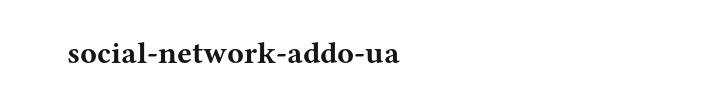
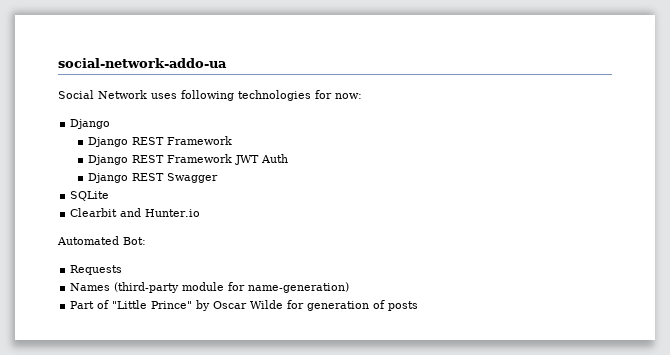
(400, 52) none -> [58,90,362,101] [70,119,111,129] [87,136,232,147] [87,154,288,165] [87,173,218,183] [70,191,110,201] [70,208,201,217] [57,236,146,245] [70,265,123,275] [70,282,350,293] [70,300,419,311] // Social Network uses following technologies for now: // Django // Django REST Framework // Django REST Framework JWT Auth // Django REST Swagger // SQLite // Clearbit and Hunter.io // Automated Bot: // Requests // Names (third-party module for name-generation) // Part of "Little Prince" by Oscar Wilde for generation of posts

